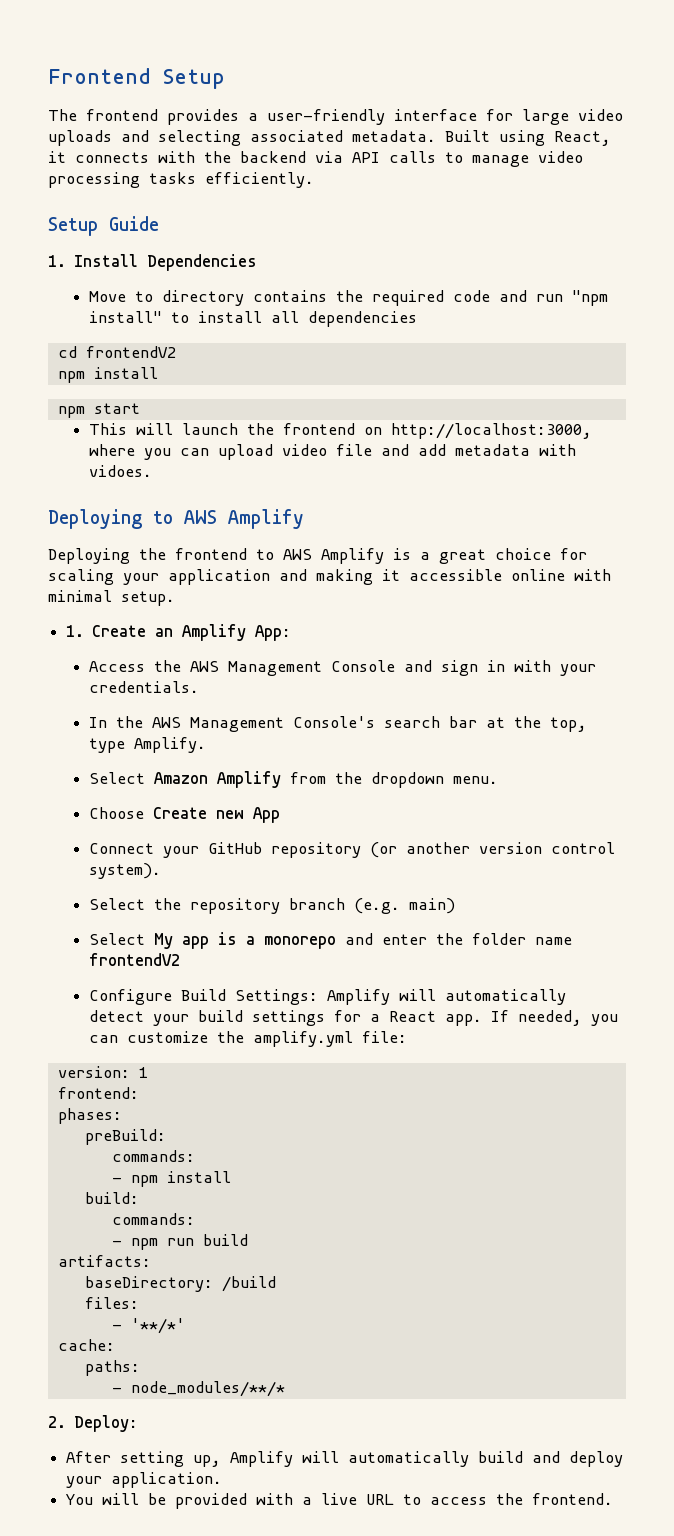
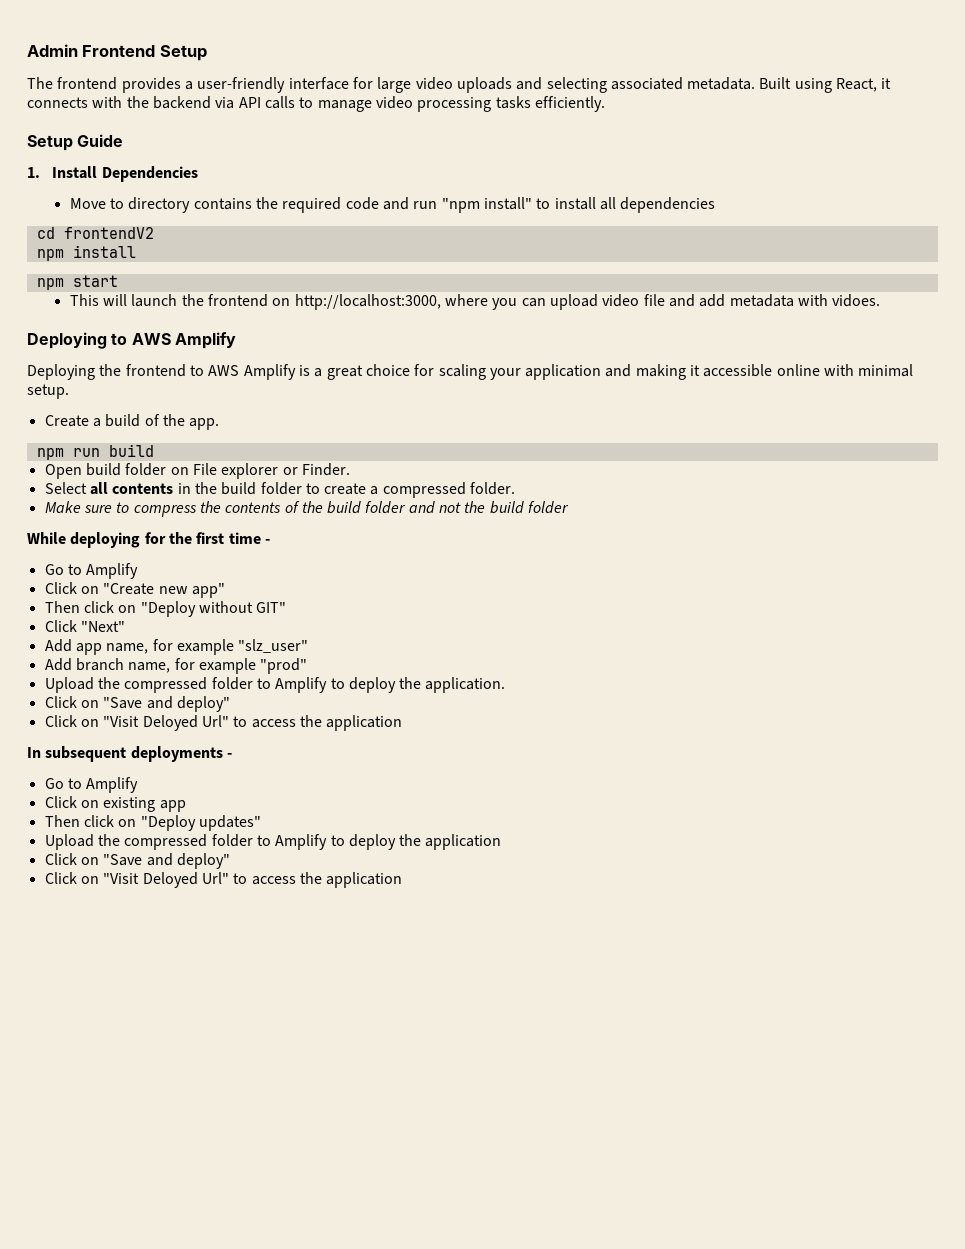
(48, 76) none -> [27,44,78,57] Admin
[66,624,292,641] [88,660,596,676] [88,681,199,693] [88,716,587,732] [88,737,206,753] [88,771,498,788] [88,807,280,823] [88,842,615,858] [88,863,161,879] [88,898,455,914] [88,932,572,949] [88,953,180,966] [88,989,566,1005] [88,1010,618,1026] [88,1031,407,1047] [57,1066,148,1078] [57,1087,139,1099] [57,1108,122,1124] [84,1129,166,1145] [111,1150,195,1162] [111,1171,231,1187] [84,1192,139,1204] [111,1213,195,1225] [111,1234,248,1250] [57,1255,151,1267] [84,1276,276,1292] [84,1297,139,1309] [111,1318,185,1334] [57,1339,115,1351] [84,1360,140,1376] [111,1381,285,1397] [48,1415,139,1432] [66,1451,624,1467] [66,1472,223,1488] [66,1493,614,1509] 1. Create an Amplify App: // Access the AWS Management Console and sign in with your credentials. // In the AWS Management Console's search bar at the top, type Amplify. // Select Amazon Amplify from the dropdown menu. // Choose Create new App // Connect your GitHub repository (or another version control system). // Select the repository branch (e.g. main) // Select My app is a monorepo and enter the folder name frontendV2 // Configure Build Settings: Amplify will automatically detect your build settings for a React app. If needed, you can customize the amplify.yml file: // version: 1 // frontend: // phases: // preBuild: // commands: // - npm install // build: // commands: // - npm run build // artifacts: // baseDirectory: /build // files: // - '**/*' // cache: // paths: // - node_modules/**/* // 2. Deploy: // After setting up, Amplify will automatically build and deploy your application. // You will be provided with a live URL to access the frontend. -> [44,414,220,430] [36,444,154,460] [44,463,350,479] [44,482,516,498] [44,501,570,517] [27,532,270,548] [44,563,139,579] [44,582,225,598] [44,601,287,617] [44,620,125,632] [44,639,309,655] [44,658,308,674] [44,677,506,693] [44,696,230,712] [44,715,403,731] [27,746,232,762] [44,777,139,793] [44,796,186,812] [44,815,261,831] [44,834,502,850] [44,853,230,869] [44,872,403,888] Create a build of the app. // npm run build // Open build folder on File explorer or Finder. // Select all contents in the build folder to create a compressed folder. // Make sure to compress the contents of the build folder and not the build folder // While deploying for the first time - // Go to Amplify // Click on "Create new app" // Then click on "Deploy without GIT" // Click "Next" // Add app name, for example "slz_user" // Add branch name, for example "prod" // Upload the compressed folder to Amplify to deploy the application. // Click on "Save and deploy" // Click on "Visit Deloyed Url" to access the application // In subsequent deployments - // Go to Amplify // Click on existing app // Then click on "Deploy updates" // Upload the compressed folder to Amplify to deploy the application // Click on "Save and deploy" // Click on "Visit Deloyed Url" to access the application

